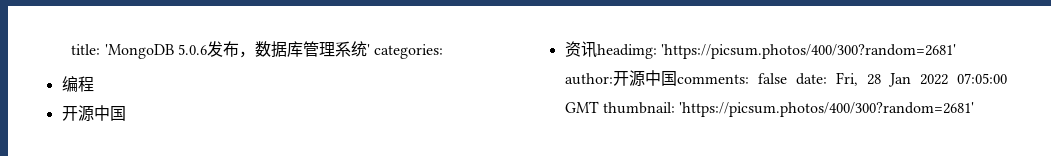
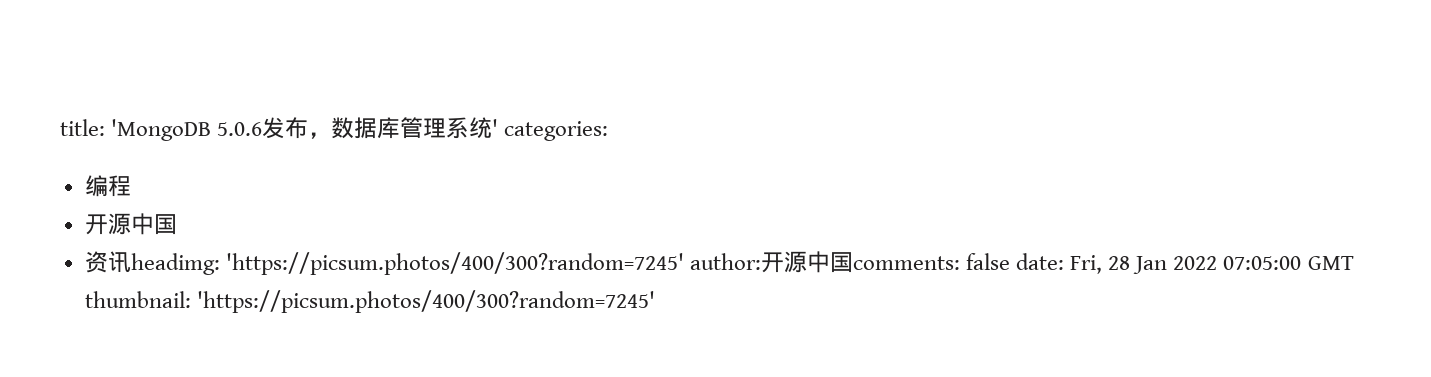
[660,44,956,59] 'https://picsum.photos/400/300?random=2681' -> [225,252,684,275] 'https://picsum.photos/400/300?random=7245'
[679,102,975,117] 'https://picsum.photos/400/300?random=2681' -> [196,290,655,313] 'https://picsum.photos/400/300?random=7245'

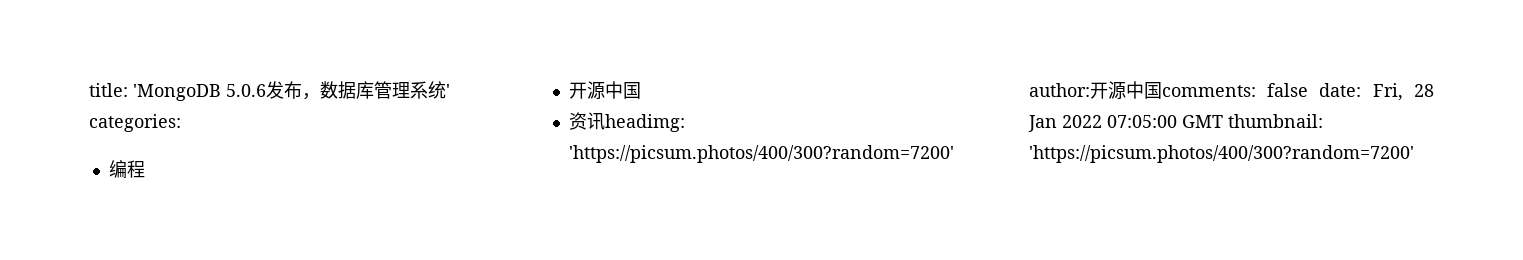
[225,252,684,275] 'https://picsum.photos/400/300?random=7245' -> [568,145,954,163] 'https://picsum.photos/400/300?random=7200'
[196,290,655,313] 'https://picsum.photos/400/300?random=7245' -> [1028,145,1414,163] 'https://picsum.photos/400/300?random=7200'

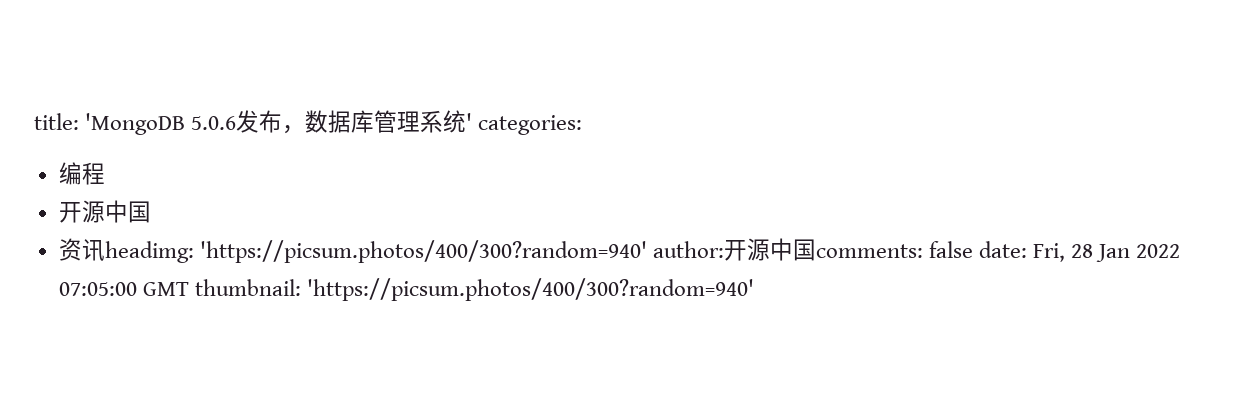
[568,145,954,163] 'https://picsum.photos/400/300?random=7200' -> [199,240,647,263] 'https://picsum.photos/400/300?random=940'
[1028,145,1414,163] 'https://picsum.photos/400/300?random=7200' -> [306,278,754,301] 'https://picsum.photos/400/300?random=940'

